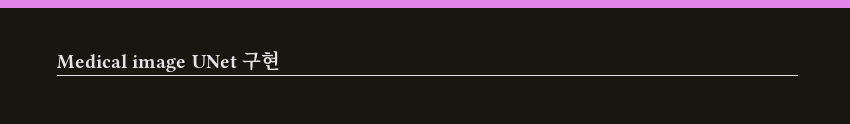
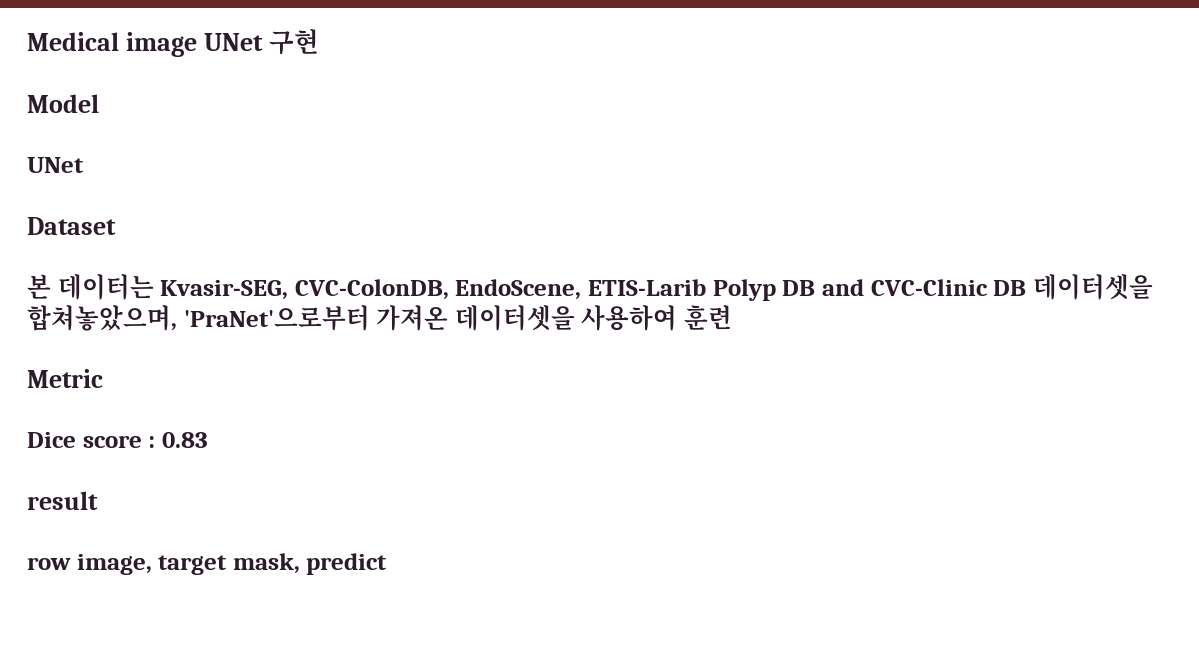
(280, 60) none -> [27,94,99,113] [27,157,84,173] [27,217,116,235] [27,274,1153,301] [27,305,733,331] [27,369,103,388] [27,432,208,448] [27,491,98,510] [27,553,388,575] // Model // UNet // Dataset // 본 데이터는 Kvasir-SEG, CVC-ColonDB, EndoScene, ETIS-Larib Polyp DB and CVC-Clinic DB 데이터셋을 합쳐놓았으며, 'PraNet'으로부터 가져온 데이터셋을 사용하여 훈련 // Metric // Dice score : 0.83 // result // row image, target mask, predict

